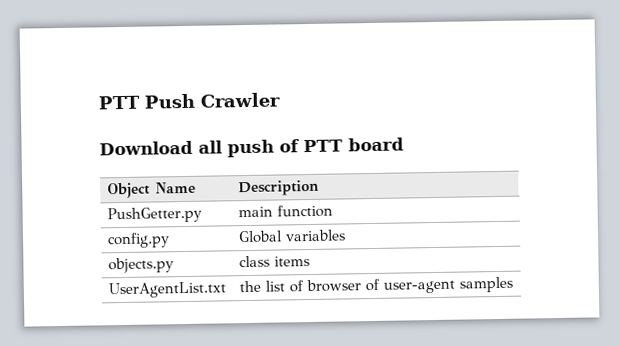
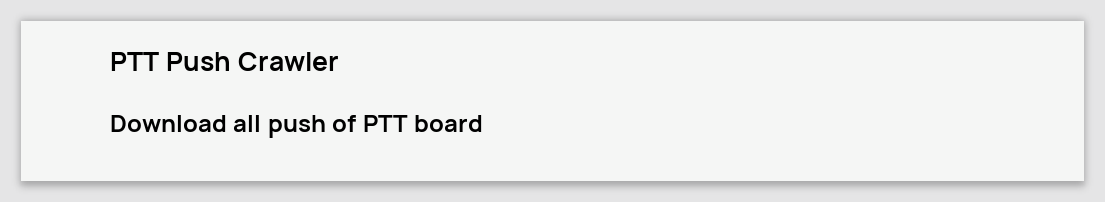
[106,181,196,199] [237,179,319,197] [106,206,202,224] [237,204,333,218] [106,232,170,249] [237,229,346,244] [107,257,174,274] [238,255,310,268] [107,281,226,299] [238,276,513,294] // Object Name | Description // PushGetter.py | main function // config.py | Global variables // objects.py | class items // UserAgentList.txt | the list of browser of user-agent samples -> (484, 123) none

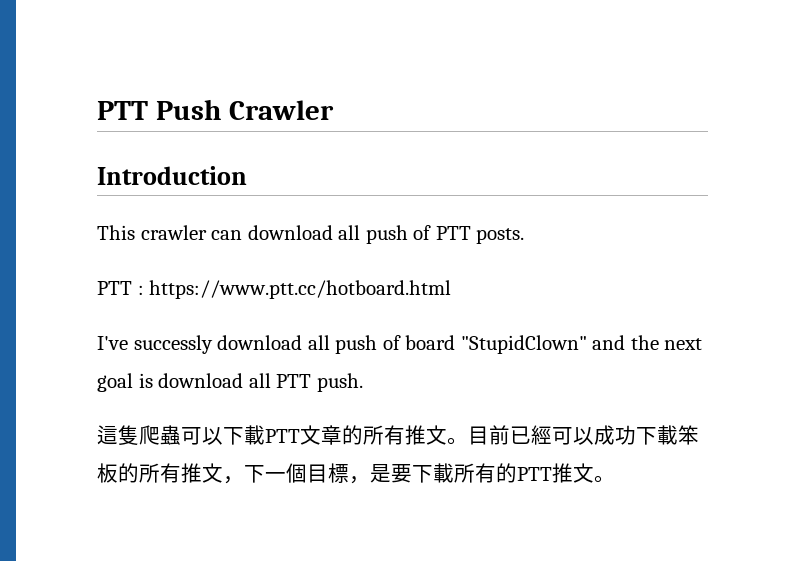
[110,115,484,138] Download all push of PTT board -> [97,166,247,185] [97,225,525,244] [97,280,452,299] [97,335,703,354] [97,373,363,392] [97,425,699,445] [97,463,615,484] Introduction // This crawler can download all push of PTT posts. // PTT : https://www.ptt.cc/hotboard.html // I've successly download all push of board "StupidClown" and the next goal is download all PTT push. // 這隻爬蟲可以下載PTT文章的所有推文。目前已經可以成功下載笨板的所有推文，下一個目標，是要下載所有的PTT推文。

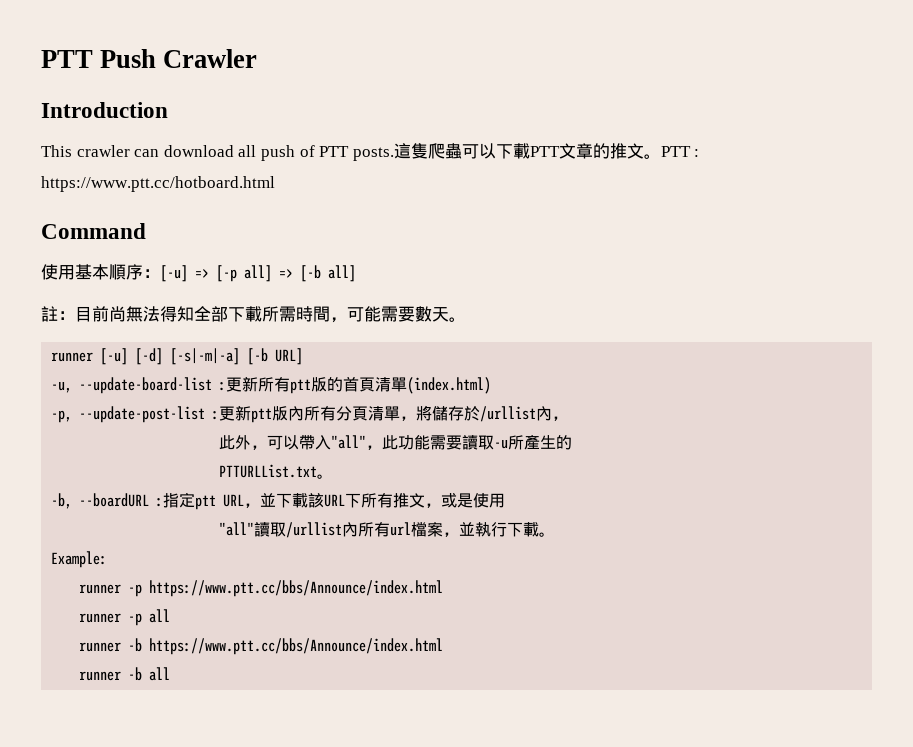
[97,280,452,299] [97,335,703,354] [97,373,363,392] // PTT : https://www.ptt.cc/hotboard.html // I've successly download all push of board "StupidClown" and the next goal is download all PTT push. // -> (394, 154) none
[363,425,699,445] [97,463,615,484] 所有推文。目前已經可以成功下載笨板的所有推文，下一個目標，是要下載所有的PTT推文。 -> [609,143,700,159] [41,176,275,192] [41,223,146,239] [41,264,356,282] [41,306,466,323] [51,348,304,365] [51,376,492,394] [51,405,569,423] [219,435,573,450] [219,464,334,479] [51,492,506,510] [219,522,556,538] [51,551,108,568] [79,580,444,597] [79,609,171,626] [79,638,444,655] [79,667,171,681] 推文。PTT : https://www.ptt.cc/hotboard.html // Command // 使用基本順序：[-u] => [-p all] => [-b all] // 註：目前尚無法得知全部下載所需時間，可能需要數天。 // runner [-u] [-d] [-s|-m|-a] [-b URL] // -u, --update-board-list :更新所有ptt版的首頁清單(index.html) // -p, --update-post-list :更新ptt版內所有分頁清單，將儲存於/urllist內， // 此外，可以帶入"all"，此功能需要讀取-u所產生的 // PTTURLList.txt。 // -b, --boardURL :指定ptt URL，並下載該URL下所有推文，或是使用 // "all"讀取/urllist內所有url檔案，並執行下載。 // Example: // runner -p https://www.ptt.cc/bbs/Announce/index.html // runner -p all // runner -b https://www.ptt.cc/bbs/Announce/index.html // runner -b all

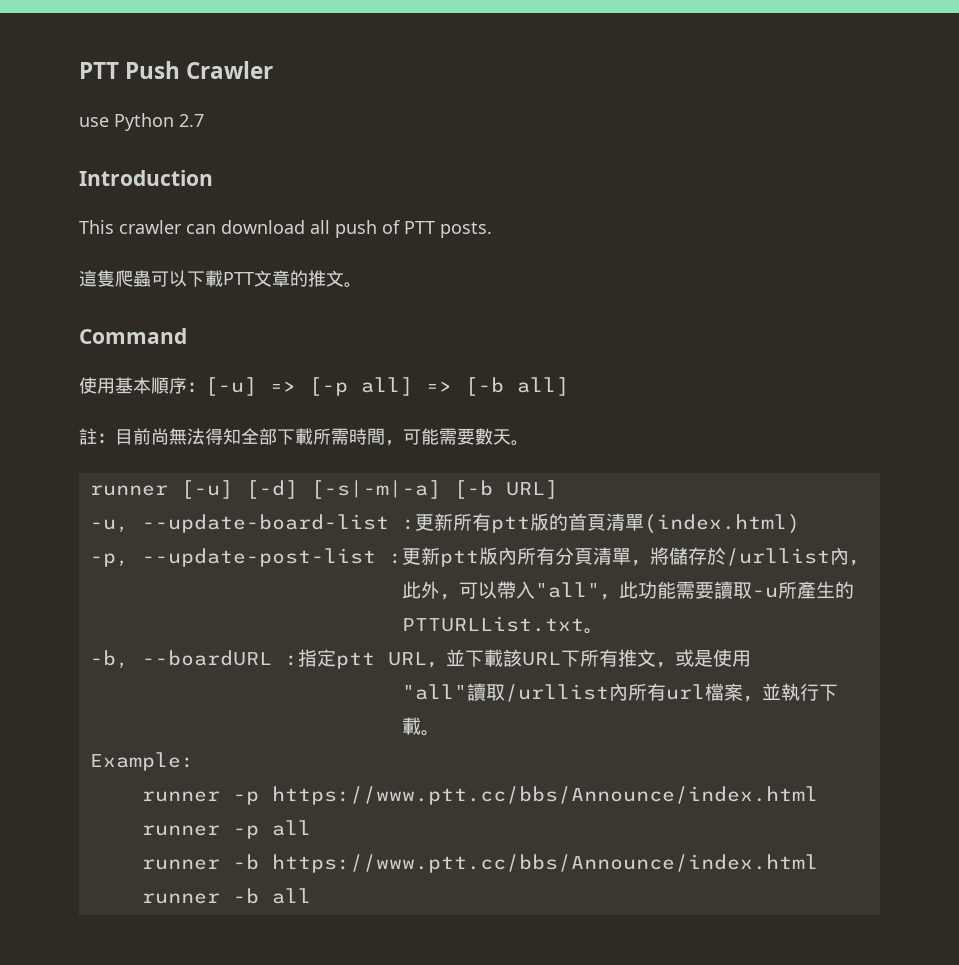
(258, 58) none -> [79,113,204,131] // use Python 2.7
(394, 154) none -> (492, 230) //
[660,146,700,157] [41,176,275,192] PTT : https://www.ptt.cc/hotboard.html -> (362, 285) none

